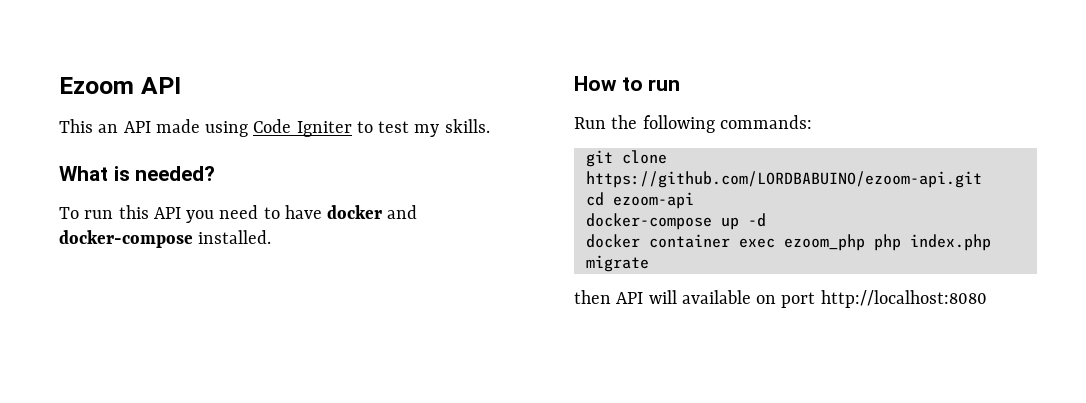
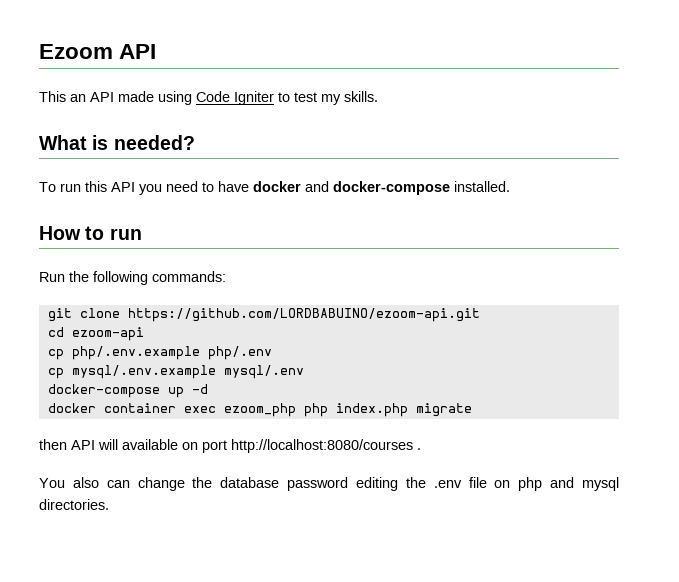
(694, 200) none -> [47,346,272,360] [47,365,304,379] // cp php/.env.example php/.env // cp mysql/.env.example mysql/.env
[820,290,987,308] http://localhost:8080 -> [231,439,421,453] [39,477,619,491] [39,499,109,510] http://localhost:8080/courses . // You also can change the database password editing the .env file on php and mysql directories.

